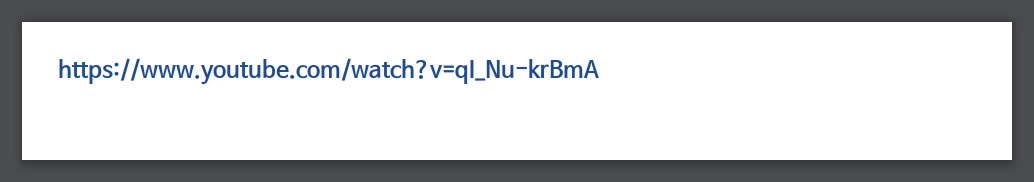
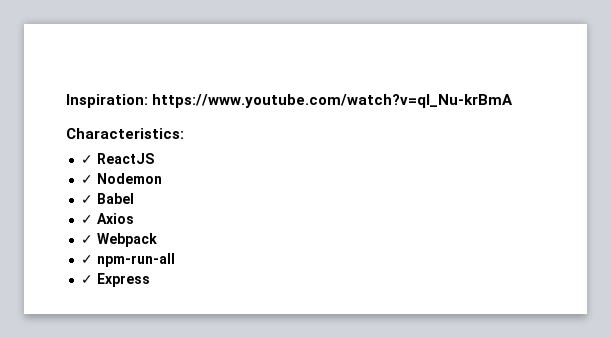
(58, 71) none -> [66,94,148,108] Inspiration:
(599, 71) none -> [66,128,184,139] [81,153,155,164] [81,173,163,184] [81,193,135,204] [81,213,135,224] [81,233,158,247] [81,253,176,267] [81,273,151,287] // Characteristics: // ✓ ReactJS // ✓ Nodemon // ✓ Babel // ✓ Axios // ✓ Webpack // ✓ npm-run-all // ✓ Express

